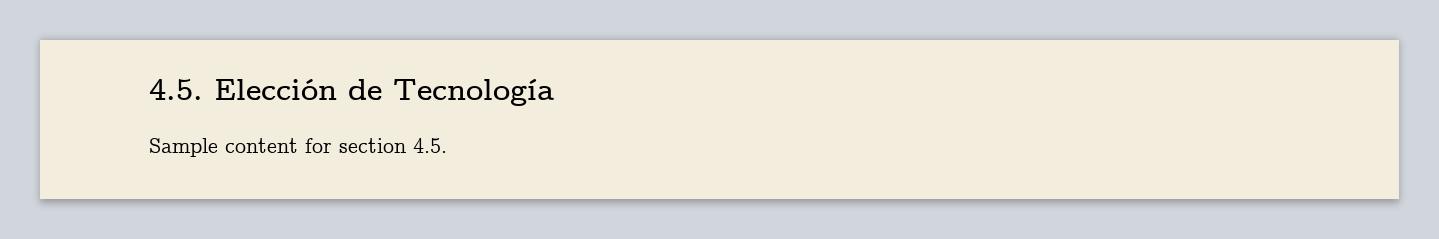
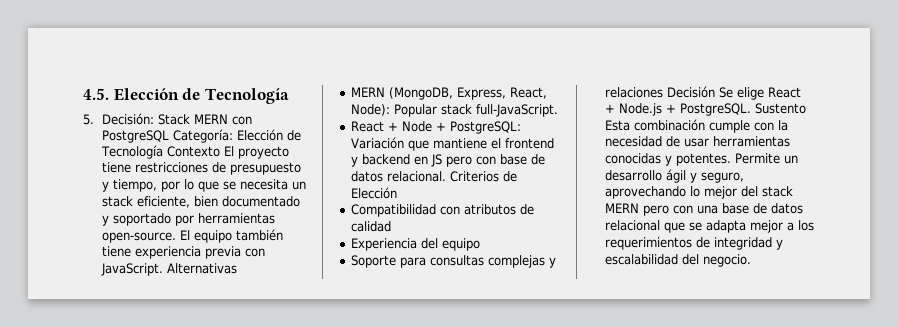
[149,138,447,157] Sample content for section 4.5. -> [83,113,253,125] [102,129,302,143] [101,145,290,159] [102,162,302,175] [102,179,307,192] [102,196,301,208] [102,213,276,226] [102,229,284,243] [102,246,266,259] [101,263,238,276] [351,87,548,100] [351,104,559,117] [351,121,522,134] [351,137,555,151] [351,154,546,167] [351,171,518,182] [351,187,398,199] [351,204,535,217] [351,221,392,232] [351,238,481,251] [351,255,557,268] [605,86,802,100] [605,103,807,116] [605,119,789,133] [605,136,791,147] [605,153,799,166] [605,169,745,183] [605,186,794,199] [605,203,804,216] [605,220,815,233] [605,237,784,250] [605,254,752,267] 5. Decisión: Stack MERN con PostgreSQL Categoría: Elección de Tecnología Contexto El proyecto tiene restricciones de presupuesto y tiempo, por lo que se necesita un stack eficiente, bien documentado y soportado por herramientas open-source. El equipo también tiene experiencia previa con JavaScript. Alternativas // MERN (MongoDB, Express, React, Node): Popular stack full-JavaScript. // React + Node + PostgreSQL: Variación que mantiene el frontend y backend en JS pero con base de datos relacional. Criterios de Elección // Compatibilidad con atributos de calidad // Experiencia del equipo // Soporte para consultas complejas y relaciones Decisión Se elige React + Node.js + PostgreSQL. Sustento Esta combinación cumple con la necesidad de usar herramientas conocidas y potentes. Permite un desarrollo ágil y seguro, aprovechando lo mejor del stack MERN pero con una base de datos relacional que se adapta mejor a los requerimientos de integridad y escalabilidad del negocio.

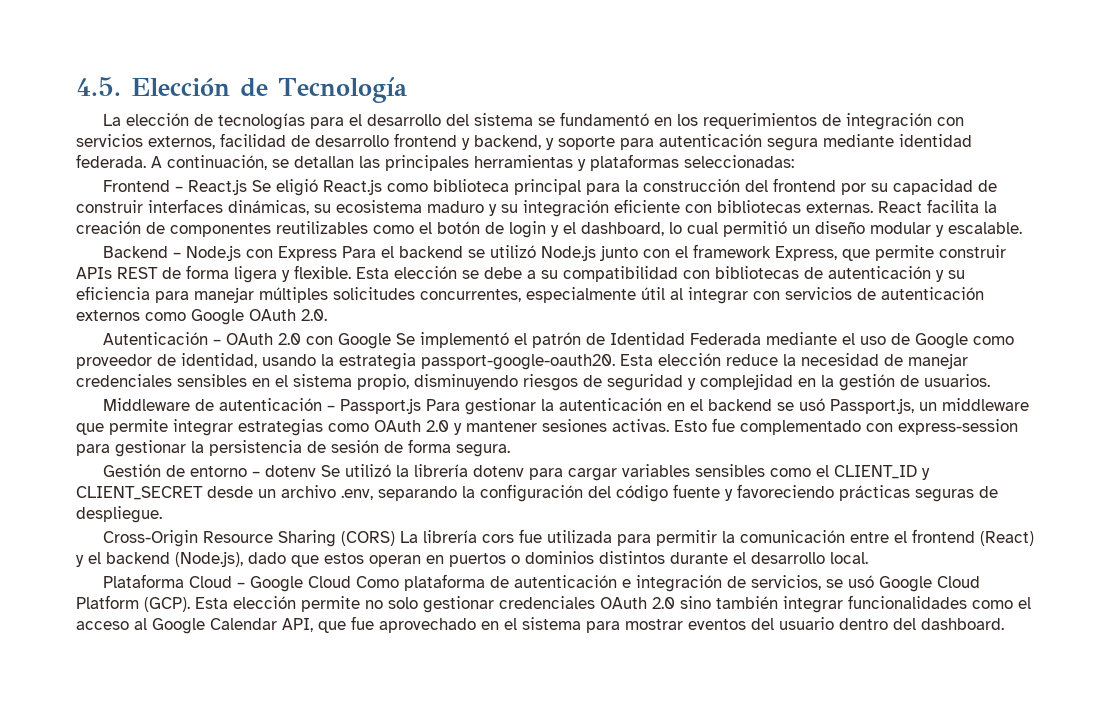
[83,113,253,125] [102,129,302,143] [101,145,290,159] [102,162,302,175] [102,179,307,192] [102,196,301,208] [102,213,276,226] [102,229,284,243] [102,246,266,259] [101,263,238,276] [351,87,548,100] [351,104,559,117] [351,121,522,134] [351,137,555,151] [351,154,546,167] [351,171,518,182] [351,187,398,199] [351,204,535,217] [351,221,392,232] [351,238,481,251] [351,255,557,268] [605,86,802,100] [605,103,807,116] [605,119,789,133] [605,136,791,147] [605,153,799,166] [605,169,745,183] [605,186,794,199] [605,203,804,216] [605,220,815,233] [605,237,784,250] [605,254,752,267] 5. Decisión: Stack MERN con PostgreSQL Categoría: Elección de Tecnología Contexto El proyecto tiene restricciones de presupuesto y tiempo, por lo que se necesita un stack eficiente, bien documentado y soportado por herramientas open-source. El equipo también tiene experiencia previa con JavaScript. Alternativas // MERN (MongoDB, Express, React, Node): Popular stack full-JavaScript. // React + Node + PostgreSQL: Variación que mantiene el frontend y backend en JS pero con base de datos relacional. Criterios de Elección // Compatibilidad con atributos de calidad // Experiencia del equipo // Soporte para consultas complejas y relaciones Decisión Se elige React + Node.js + PostgreSQL. Sustento Esta combinación cumple con la necesidad de usar herramientas conocidas y potentes. Permite un desarrollo ágil y seguro, aprovechando lo mejor del stack MERN pero con una base de datos relacional que se adapta mejor a los requerimientos de integridad y escalabilidad del negocio. -> [103,112,965,130] [76,133,972,151] [76,154,794,171] [103,178,998,196] [76,199,997,217] [76,221,1022,238] [103,244,1007,261] [76,265,965,283] [76,286,984,304] [76,309,327,325] [103,332,1015,349] [76,353,968,370] [76,374,990,391] [103,398,1030,415] [76,418,1018,436] [76,439,510,457] [103,464,931,481] [76,484,998,502] [76,506,162,523] [103,529,1035,547] [76,551,868,567] [103,574,981,592] [76,595,1031,613] [76,616,1004,634] La elección de tecnologías para el desarrollo del sistema se fundamentó en los requerimientos de integración con servicios externos, facilidad de desarrollo frontend y backend, y soporte para autenticación segura mediante identidad federada. A continuación, se detallan las principales herramientas y plataformas seleccionadas: // Frontend – React.js Se eligió React.js como biblioteca principal para la construcción del frontend por su capacidad de construir interfaces dinámicas, su ecosistema maduro y su integración eficiente con bibliotecas externas. React facilita la creación de componentes reutilizables como el botón de login y el dashboard, lo cual permitió un diseño modular y escalable. // Backend – Node.js con Express Para el backend se utilizó Node.js junto con el framework Express, que permite construir APIs REST de forma ligera y flexible. Esta elección se debe a su compatibilidad con bibliotecas de autenticación y su eficiencia para manejar múltiples solicitudes concurrentes, especialmente útil al integrar con servicios de autenticación externos como Google OAuth 2.0. // Autenticación – OAuth 2.0 con Google Se implementó el patrón de Identidad Federada mediante el uso de Google como proveedor de identidad, usando la estrategia passport-google-oauth20. Esta elección reduce la necesidad de manejar credenciales sensibles en el sistema propio, disminuyendo riesgos de seguridad y complejidad en la gestión de usuarios. // Middleware de autenticación – Passport.js Para gestionar la autenticación en el backend se usó Passport.js, un middleware que permite integrar estrategias como OAuth 2.0 y mantener sesiones activas. Esto fue complementado con express-session para gestionar la persistencia de sesión de forma segura. // Gestión de entorno – dotenv Se utilizó la librería dotenv para cargar variables sensibles como el CLIENT_ID y CLIENT_SECRET desde un archivo .env, separando la configuración del código fuente y favoreciendo prácticas seguras de despliegue. // Cross-Origin Resource Sharing (CORS) La librería cors fue utilizada para permitir la comunicación entre el frontend (React) y el backend (Node.js), dado que estos operan en puertos o dominios distintos durante el desarrollo local. // Plataforma Cloud – Google Cloud Como plataforma de autenticación e integración de servicios, se usó Google Cloud Platform (GCP). Esta elección permite no solo gestionar credenciales OAuth 2.0 sino también integrar funcionalidades como el acceso al Google Calendar API, que fue aprovechado en el sistema para mostrar eventos del usuario dentro del dashboard.

